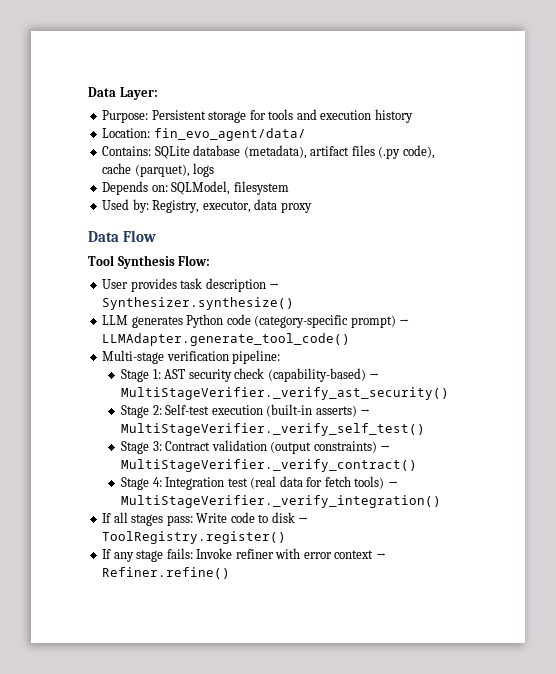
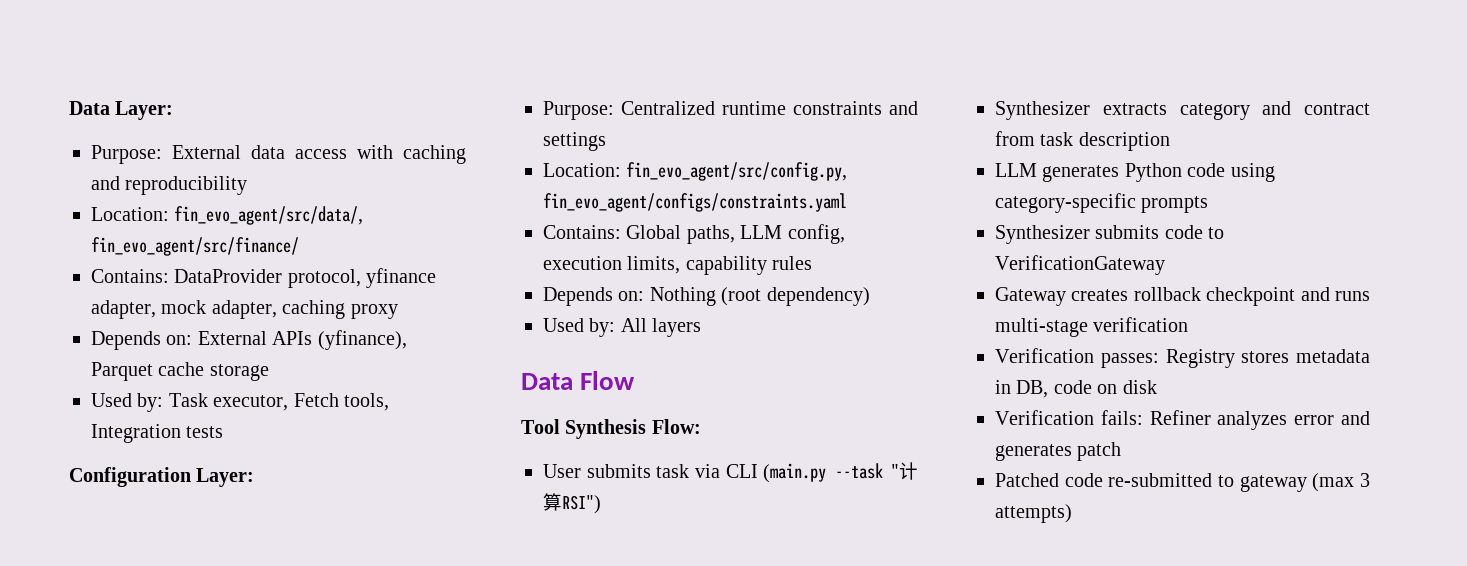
[151,109,413,123] [102,128,306,141] [102,145,435,159] [102,163,215,177] [102,181,289,195] [102,199,312,213] Persistent storage for tools and execution history // Location: fin_evo_agent/data/ // Contains: SQLite database (metadata), artifact files (.py code), cache (parquet), logs // Depends on: SQLModel, filesystem // Used by: Registry, executor, data proxy -> [172,145,466,164] [91,176,248,195] [91,206,364,225] [91,237,299,256] [91,268,437,288] [91,300,398,319] [91,330,407,350] [91,362,269,381] [91,393,389,412] [91,424,224,443] [69,467,255,487] [543,101,918,120] [543,132,606,151] [543,162,848,181] [543,193,847,212] [543,224,845,244] [543,256,813,275] [543,287,870,306] [543,318,702,337] External data access with caching and reproducibility // Location: fin_evo_agent/src/data/, fin_evo_agent/src/finance/ // Contains: DataProvider protocol, yfinance adapter, mock adapter, caching proxy // Depends on: External APIs (yfinance), Parquet cache storage // Used by: Task executor, Fetch tools, Integration tests // Configuration Layer: // Purpose: Centralized runtime constraints and settings // Location: fin_evo_agent/src/config.py, fin_evo_agent/configs/constraints.yaml // Contains: Global paths, LLM config, execution limits, capability rules // Depends on: Nothing (root dependency) // Used by: All layers
[130,278,177,292] provides -> [586,462,918,483] [543,493,601,514] [995,101,1370,120] [995,131,1035,146] submits task via CLI (main.py --task "计算RSI") // Synthesizer extracts category and contract from
[269,283,280,289] [102,297,295,310] → Synthesizer.synthesize() -> (1170, 141) none
[254,315,410,328] [102,333,351,346] [102,350,281,364] [121,368,380,382] [121,387,450,400] [121,404,371,418] [121,423,426,436] [121,440,391,454] [121,459,418,472] [121,476,398,490] [121,495,442,508] [102,512,309,526] [102,531,287,544] [102,548,386,562] [102,567,231,579] (category-specific prompt) → LLMAdapter.generate_tool_code() // Multi-stage verification pipeline: // Stage 1: AST security check (capability-based) → MultiStageVerifier._verify_ast_security() // Stage 2: Self-test execution (built-in asserts) → MultiStageVerifier._verify_self_test() // Stage 3: Contract validation (output constraints) → MultiStageVerifier._verify_contract() // Stage 4: Integration test (real data for fetch tools) → MultiStageVerifier._verify_integration() // If all stages pass: Write code to disk → ToolRegistry.register() // If any stage fails: Invoke refiner with error context → Refiner.refine() -> [1230,163,1275,182] [995,193,1209,213] [995,225,1225,244] [995,255,1165,275] [995,287,1370,306] [995,317,1189,337] [995,348,1370,368] [995,380,1157,398] [995,410,1370,430] [995,442,1122,461] [995,473,1370,492] [995,504,1072,523] using category-specific prompts // Synthesizer submits code to VerificationGateway // Gateway creates rollback checkpoint and runs multi-stage verification // Verification passes: Registry stores metadata in DB, code on disk // Verification fails: Refiner analyzes error and generates patch // Patched code re-submitted to gateway (max 3 attempts)

